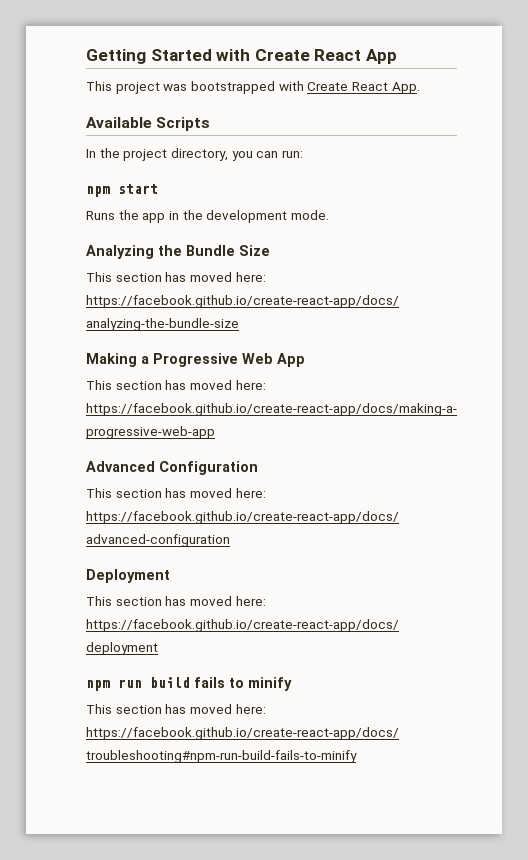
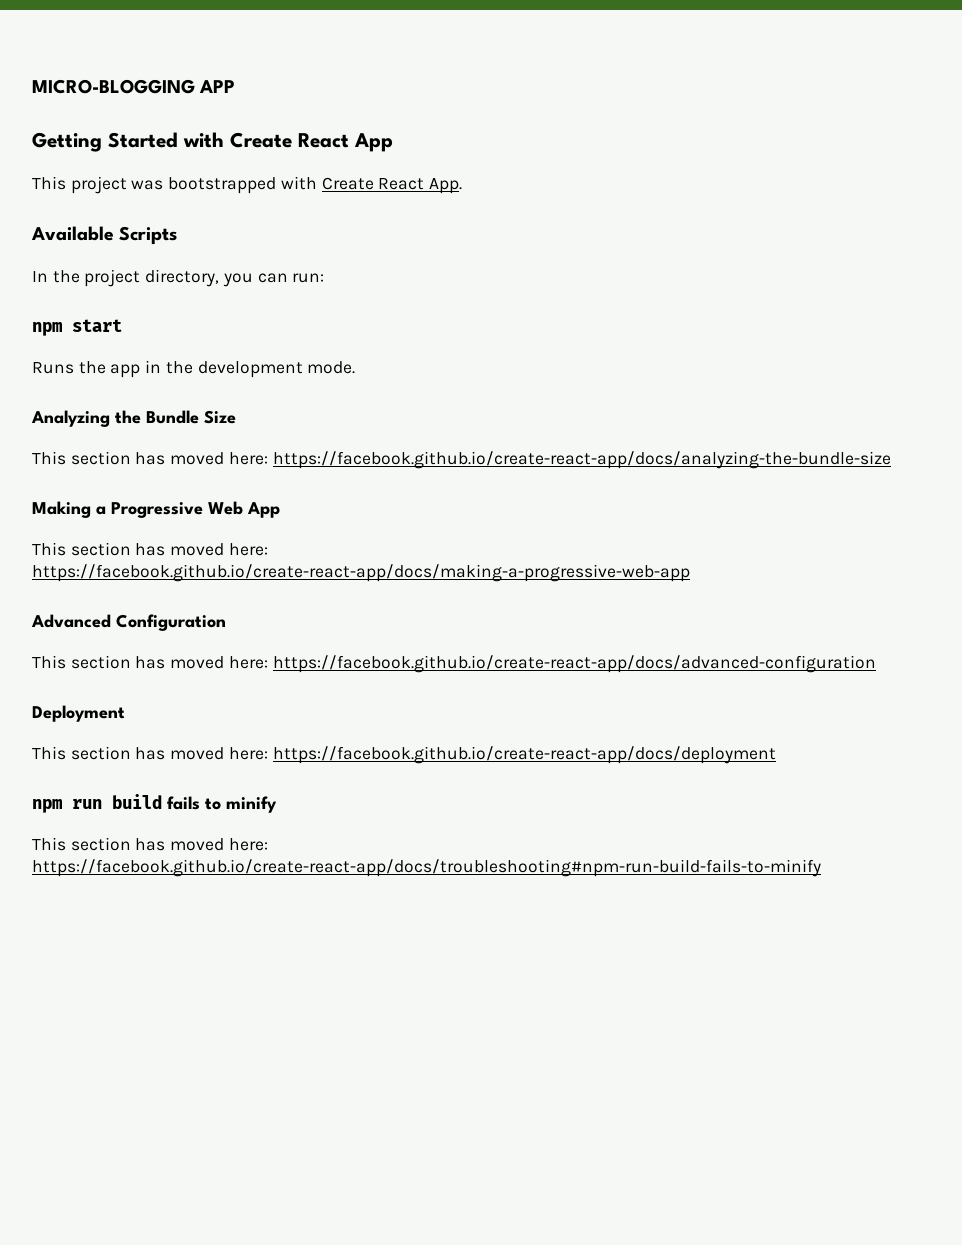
(86, 56) none -> [32,79,236,94] MICRO-BLOGGING APP //

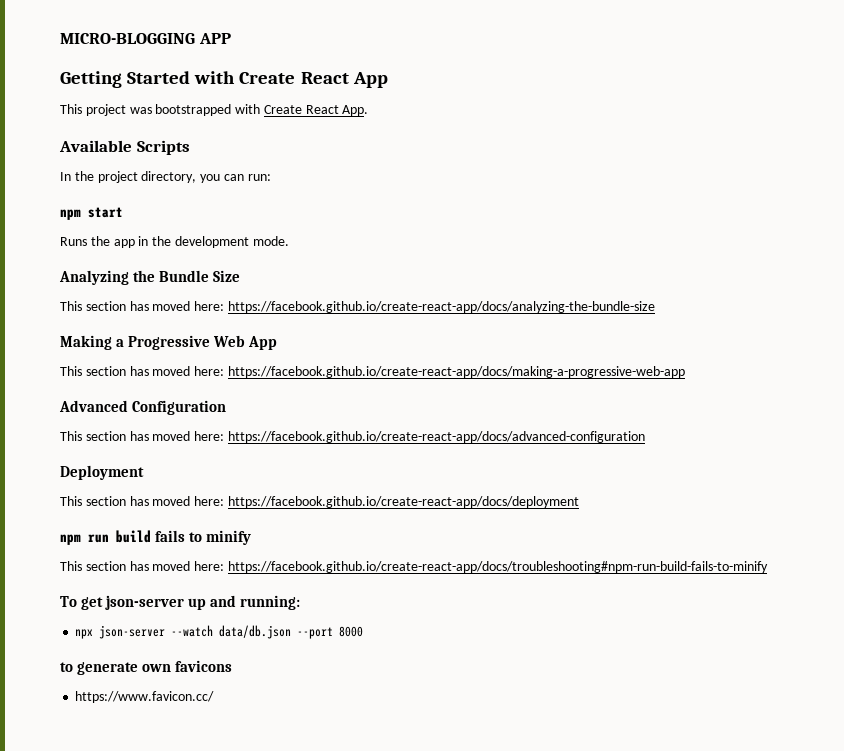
(821, 868) none -> [60,595,301,610] [75,625,364,639] [60,660,233,675] [75,691,215,703] // To get json-server up and running: // npx json-server --watch data/db.json --port 8000 // to generate own favicons // https://www.favicon.cc/

